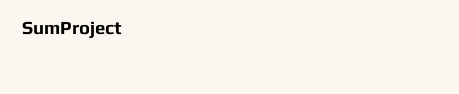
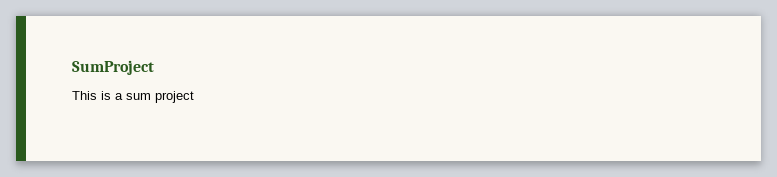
(122, 30) none -> [72,91,194,103] // This is a sum project

